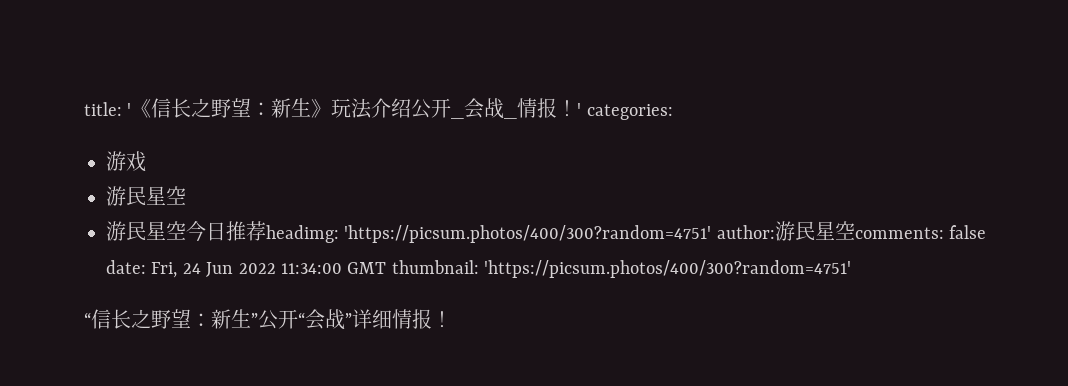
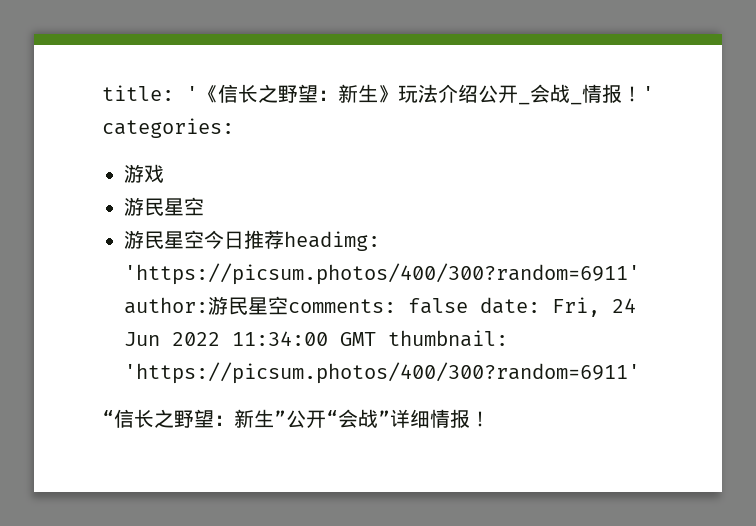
[344,225,712,243] 'https://picsum.photos/400/300?random=4751' -> [124,263,640,285] 'https://picsum.photos/400/300?random=6911'
[484,260,852,278] 'https://picsum.photos/400/300?random=4751' -> [124,362,640,384] 'https://picsum.photos/400/300?random=6911'

